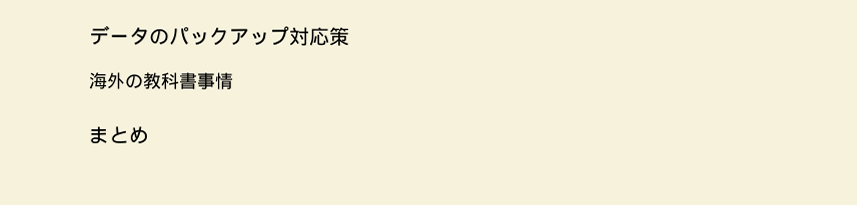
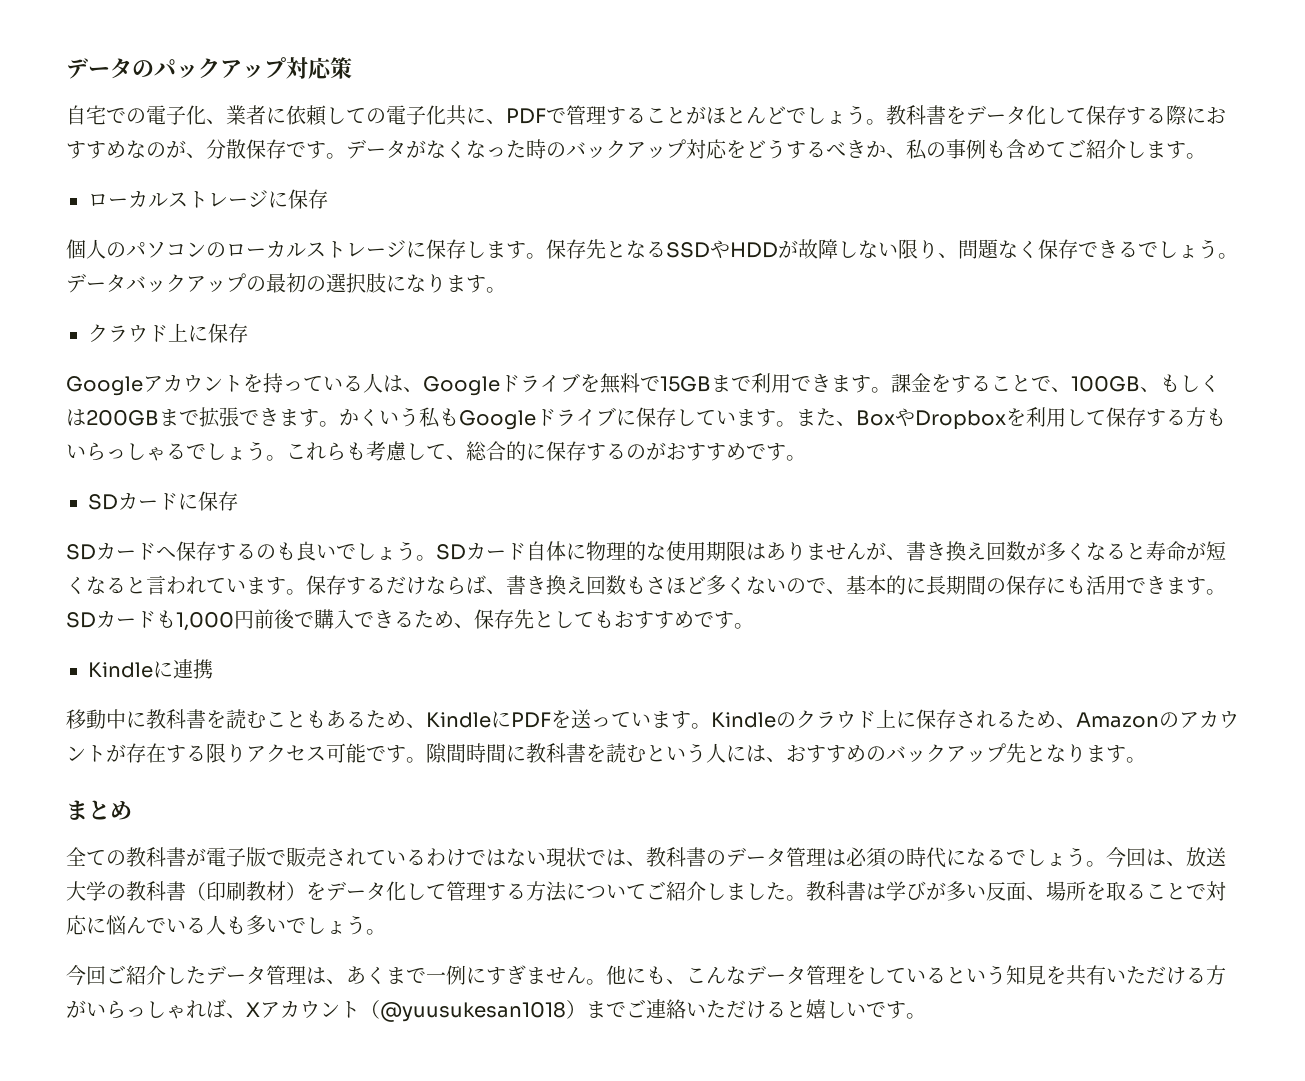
[89,72,234,90] [88,126,149,145] 海外の教科書事情 // まとめ -> [66,105,1226,126] [66,139,1206,160] [88,189,328,209] [66,239,1238,259] [66,273,506,293] [88,323,248,343] [66,373,1220,396] [66,407,1226,430] [66,441,806,461] [88,491,238,511] [66,541,1226,561] [66,575,1226,595] [66,609,754,631] [88,659,213,679] [66,709,1239,729] [66,743,1146,763] [66,800,132,820] [66,847,1226,868] [66,881,1226,902] [66,915,386,935] [66,965,1226,986] [66,999,926,1022] 自宅での電子化、業者に依頼しての電子化共に、PDFで管理することがほとんどでしょう。教科書をデータ化して保存する際におすすめなのが、分散保存です。データがなくなった時のバックアップ対応をどうするべきか、私の事例も含めてご紹介します。 // ローカルストレージに保存 // 個人のパソコンのローカルストレージに保存します。保存先となるSSDやHDDが故障しない限り、問題なく保存できるでしょう。データバックアップの最初の選択肢になります。 // クラウド上に保存 // Googleアカウントを持っている人は、Googleドライブを無料で15GBまで利用できます。課金をすることで、100GB、もしくは200GBまで拡張できます。かくいう私もGoogleドライブに保存しています。また、BoxやDropboxを利用して保存する方もいらっしゃるでしょう。これらも考慮して、総合的に保存するのがおすすめです。 // SDカードに保存 // SDカードへ保存するのも良いでしょう。SDカード自体に物理的な使用期限はありませんが、書き換え回数が多くなると寿命が短くなると言われています。保存するだけならば、書き換え回数もさほど多くないので、基本的に長期間の保存にも活用できます。SDカードも1,000円前後で購入できるため、保存先としてもおすすめです。 // Kindleに連携 // 移動中に教科書を読むこともあるため、KindleにPDFを送っています。Kindleのクラウド上に保存されるため、Amazonのアカウントが存在する限りアクセス可能です。隙間時間に教科書を読むという人には、おすすめのバックアップ先となります。 // まとめ // 全ての教科書が電子版で販売されているわけではない現状では、教科書のデータ管理は必須の時代になるでしょう。今回は、放送大学の教科書（印刷教材）をデータ化して管理する方法についてご紹介しました。教科書は学びが多い反面、場所を取ることで対応に悩んでいる人も多いでしょう。 // 今回ご紹介したデータ管理は、あくまで一例にすぎません。他にも、こんなデータ管理をしているという知見を共有いただける方がいらっしゃれば、Xアカウント（@yuusukesan1018）までご連絡いただけると嬉しいです。

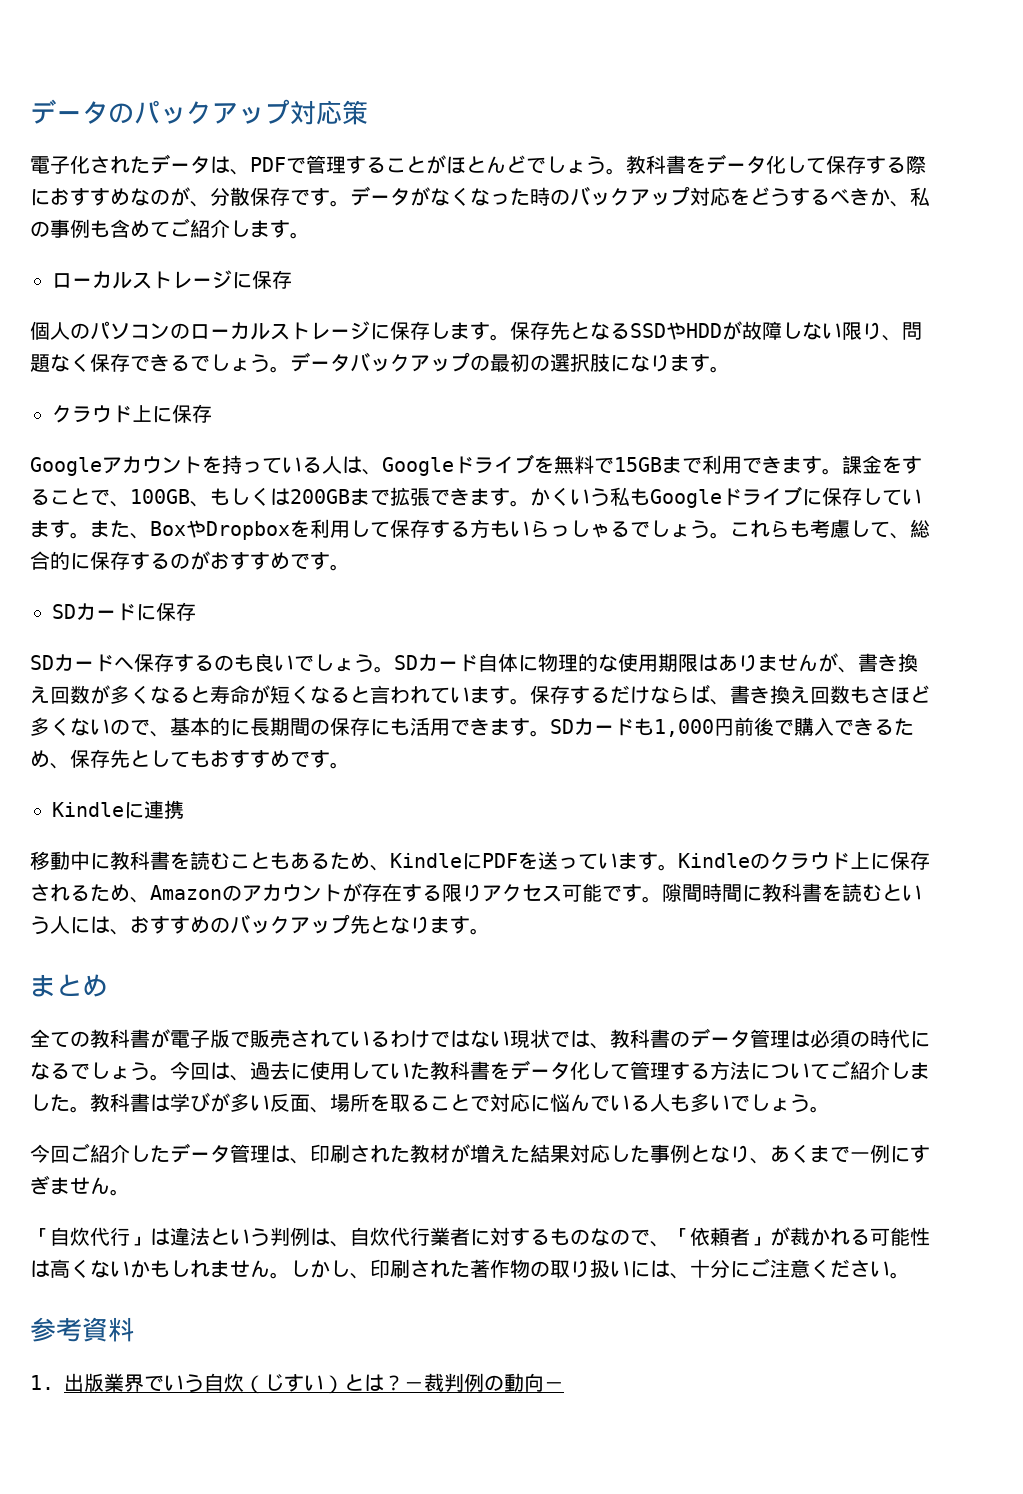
[66,105,486,126] 自宅での電子化、業者に依頼しての電子化共に -> [30,154,230,174] 電子化されたデータは
[1186,847,1226,867] [66,881,306,901] 放送大学の教科書（印刷教材） -> [250,1061,490,1080] 過去に使用していた教科書
(346, 981) none -> [310,1144,770,1164] 印刷された教材が増えた結果対応した事例となり、
[606,965,1226,986] [66,999,926,1022] 他にも、こんなデータ管理をしているという知見を共有いただける方がいらっしゃれば、Xアカウント（@yuusukesan1018）までご連絡いただけると嬉しいです。 -> [30,1227,930,1247] [30,1258,910,1279] [30,1317,134,1342] [30,1373,564,1394] // 「自炊代行」は違法という判例は、自炊代行業者に対するものなので、「依頼者」が裁かれる可能性は高くないかもしれません。しかし、印刷された著作物の取り扱いには、十分にご注意ください。 // 参考資料 // 1.出版業界でいう自炊（じすい）とは？－裁判例の動向－

